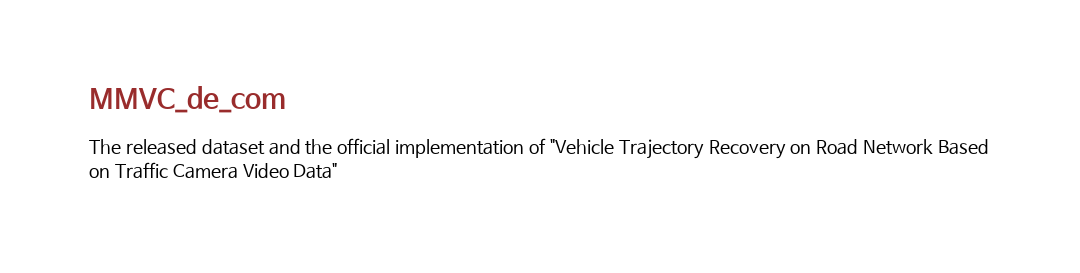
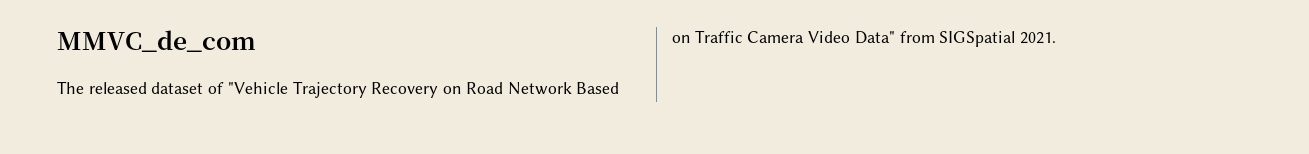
[268,138,525,158] and the official implementation -> (204, 88) none
(338, 171) none -> [899,31,1057,47] from SIGSpatial 2021.

